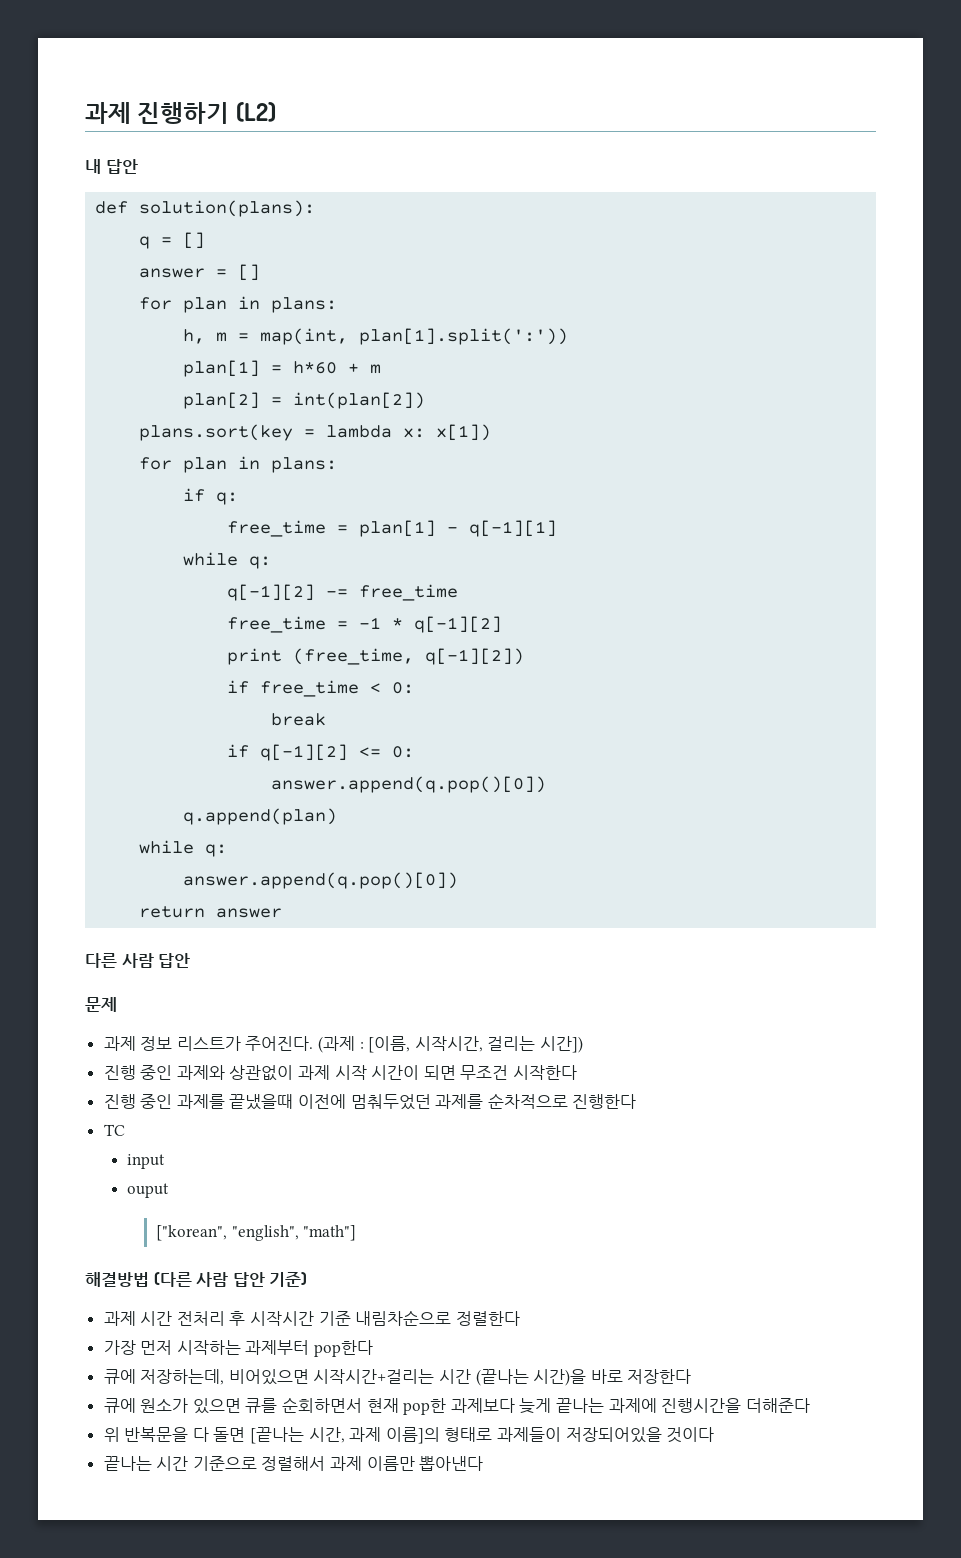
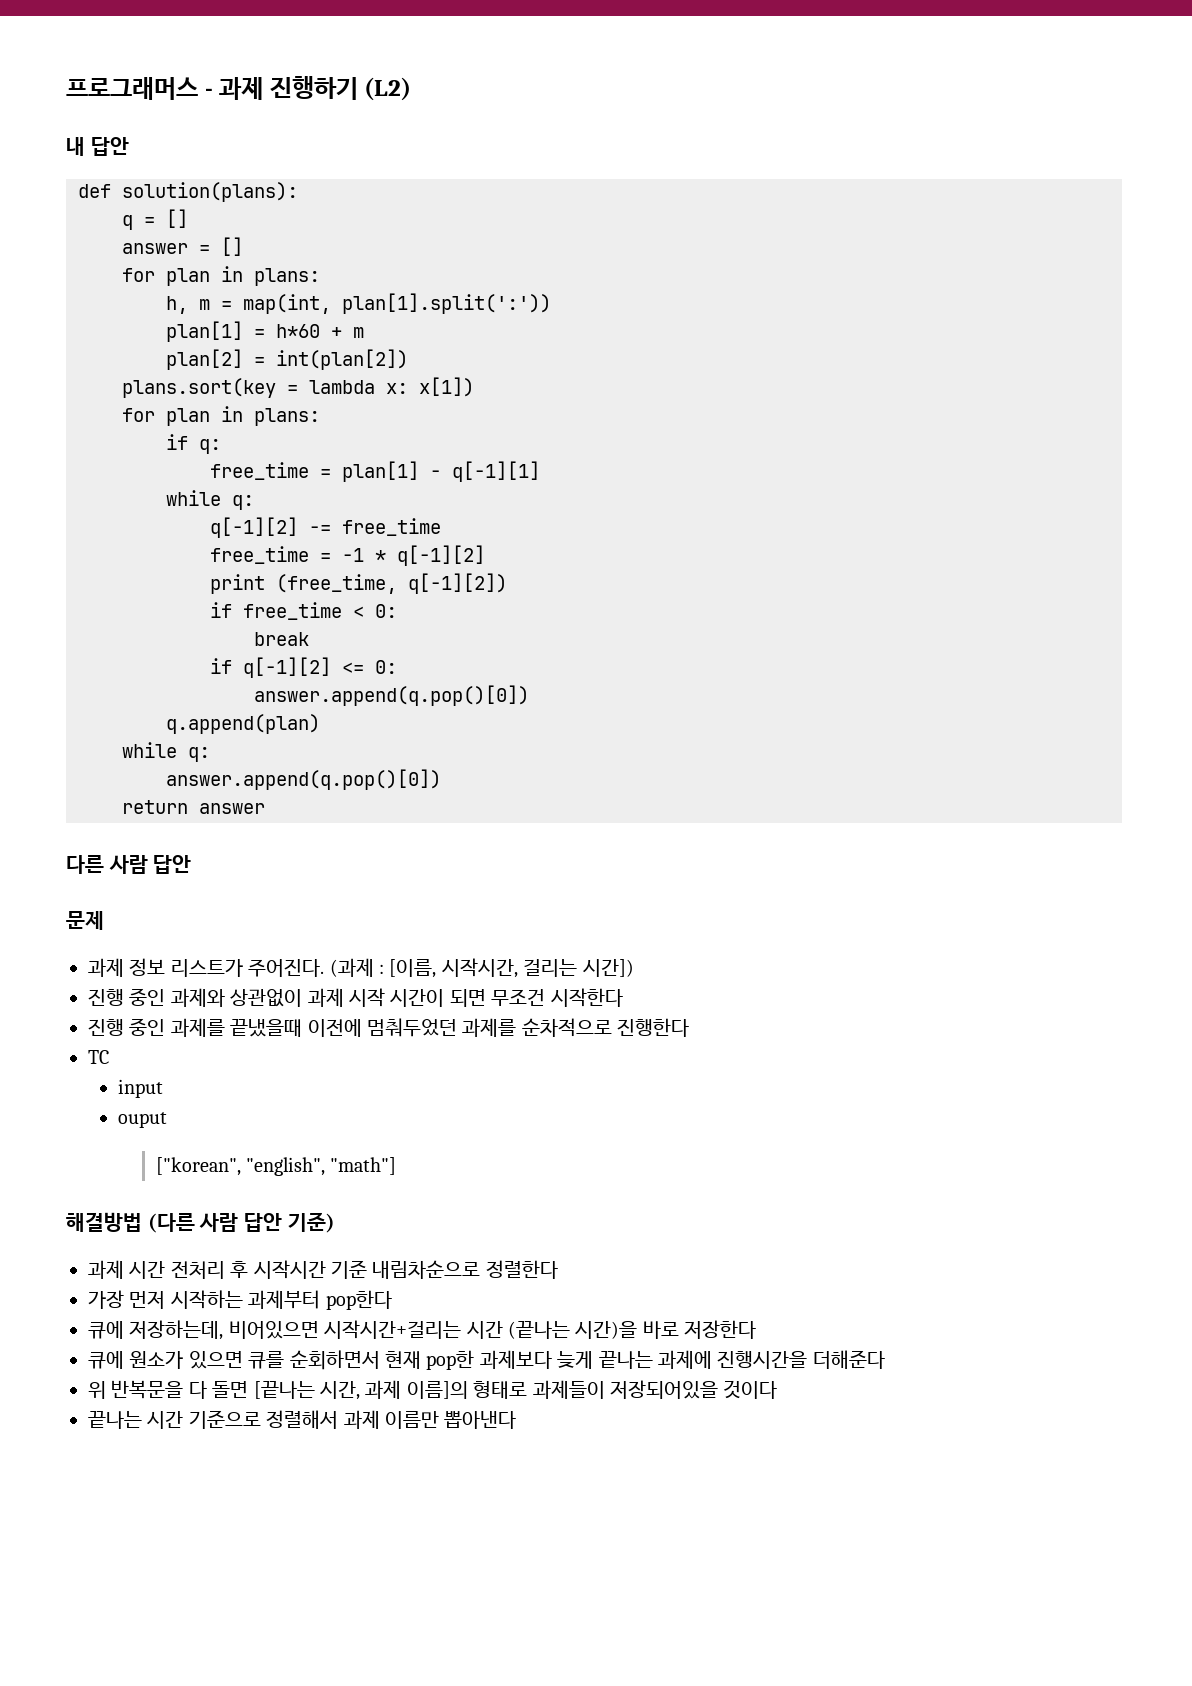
(85, 113) none -> [66,77,213,100] 프로그래머스 -

